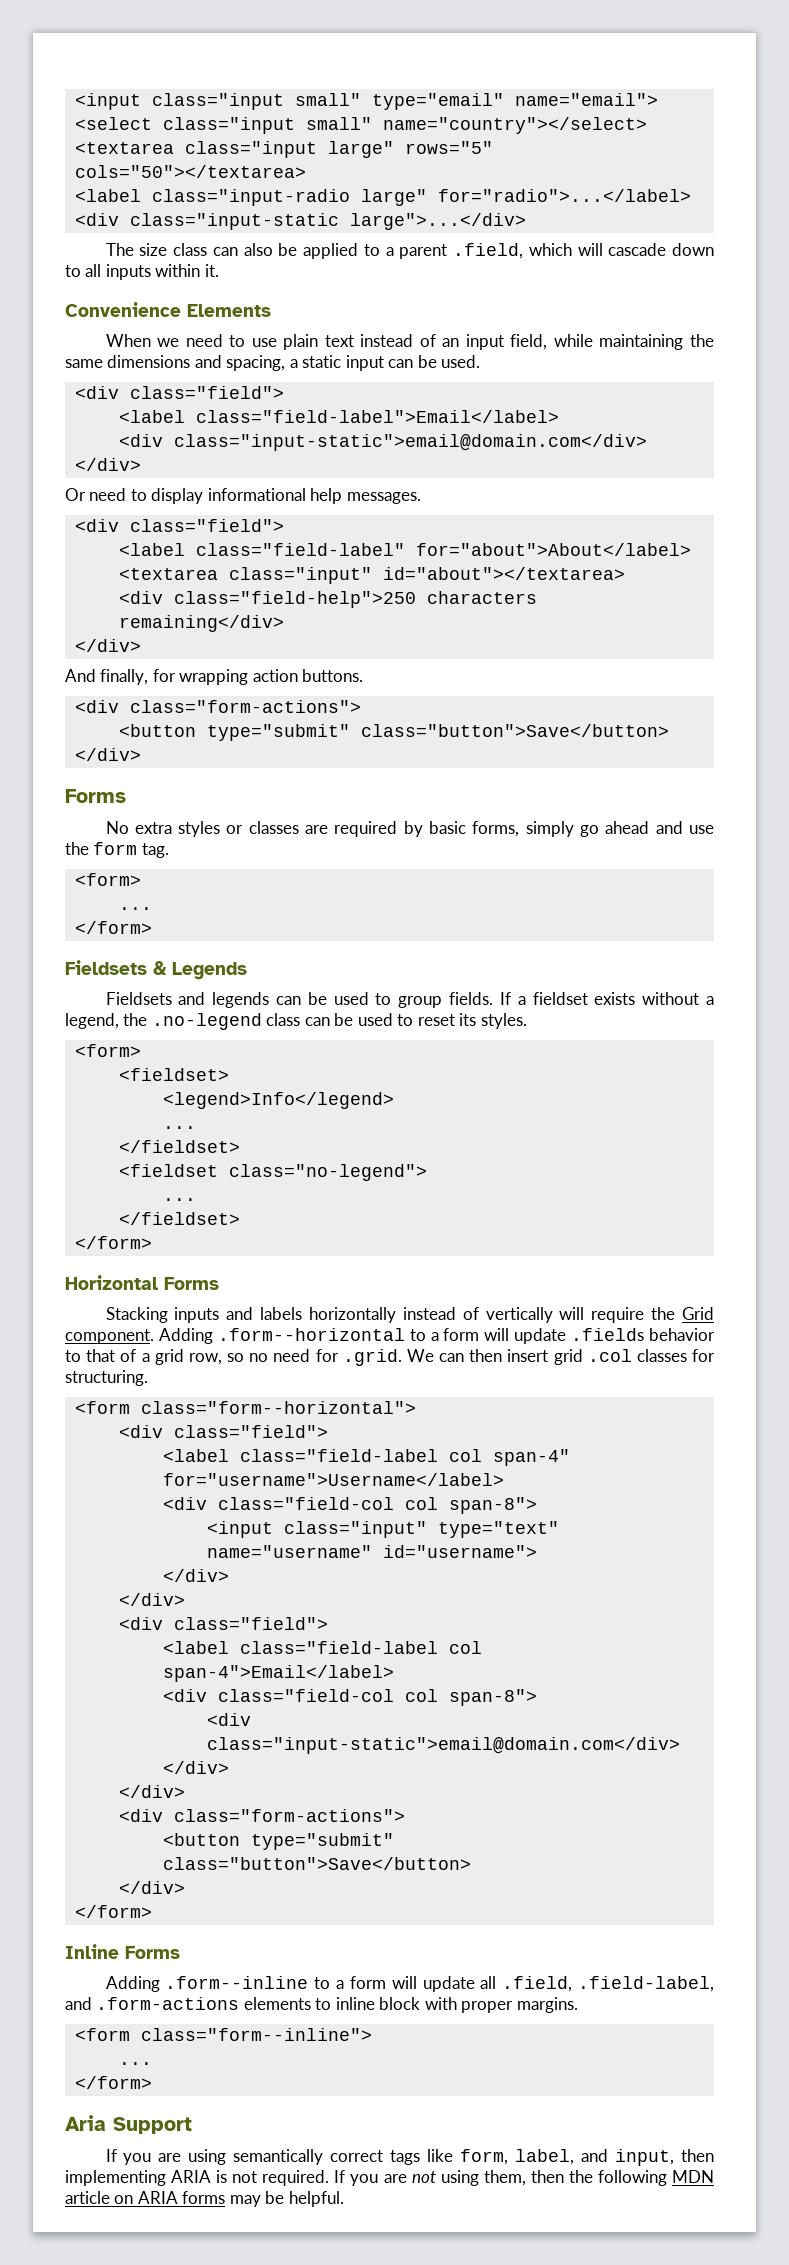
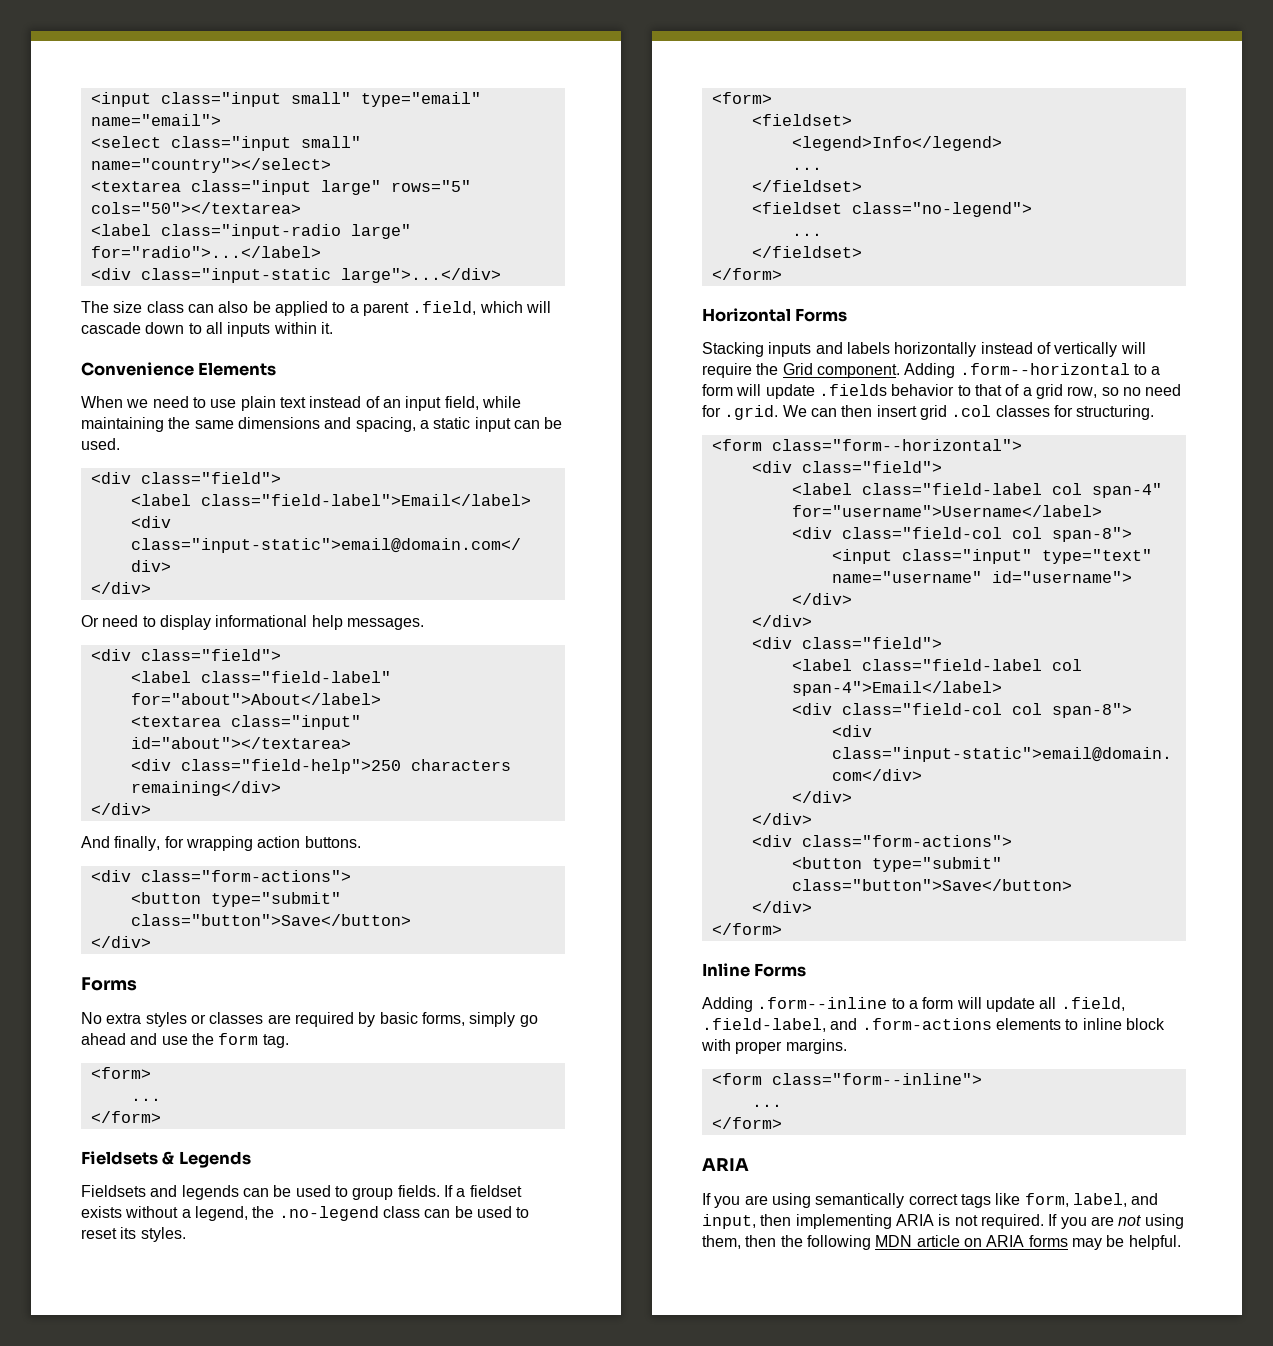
[65,2115,192,2134] Aria Support -> [702,1158,749,1171] ARIA

